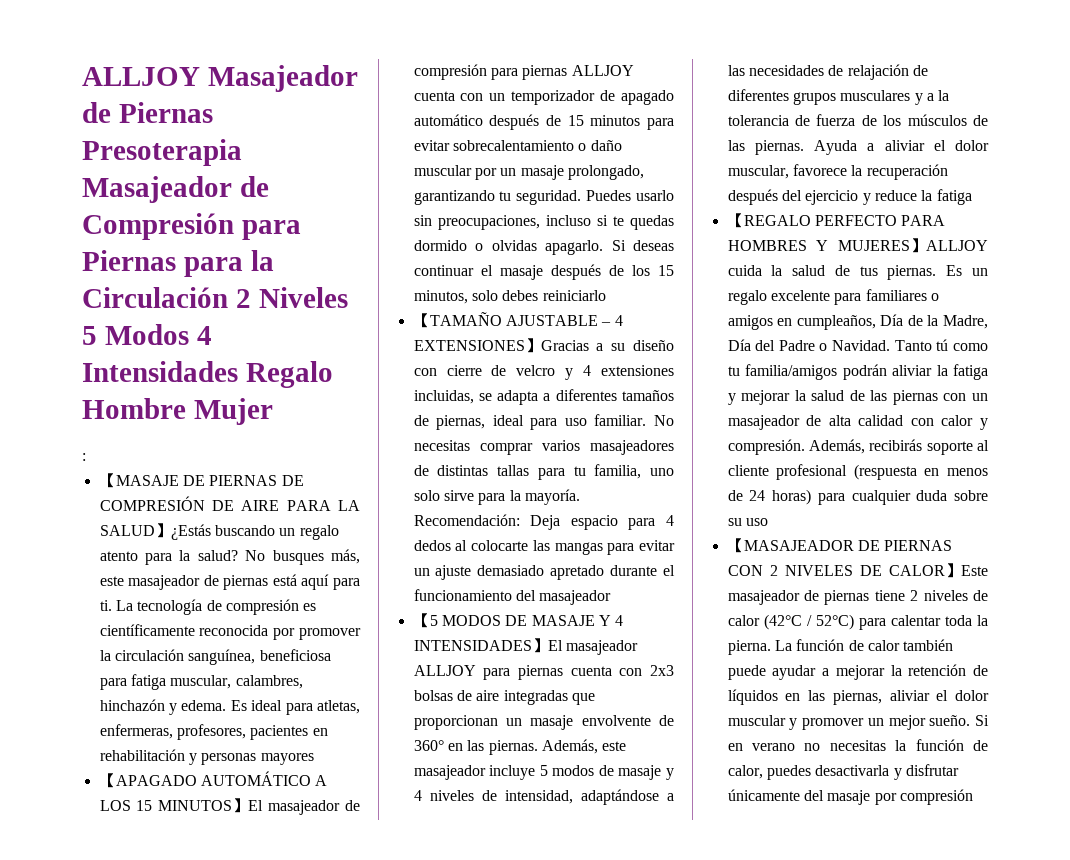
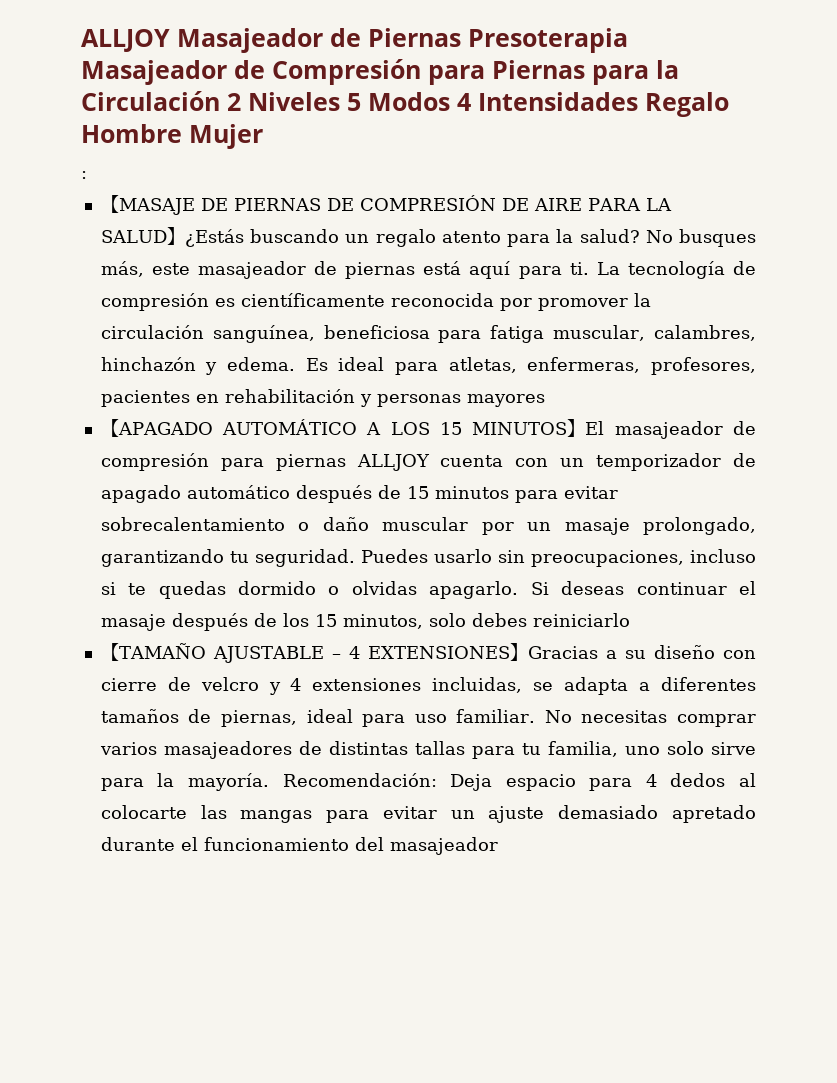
[413,613,624,628] [413,638,638,655] [413,665,674,680] [413,690,595,705] [413,715,674,730] [413,739,627,755] [413,765,674,780] [413,789,674,805] [727,64,928,80] [727,89,950,105] [727,114,988,126] [727,140,989,155] [727,164,948,180] [727,189,972,205] [727,213,946,228] [727,238,988,253] [727,265,988,280] [727,289,939,305] [727,314,988,330] [727,339,988,351] [727,364,988,380] [727,390,988,405] [727,415,988,430] [727,439,989,455] [727,464,988,480] [727,489,988,505] [727,518,768,526] [727,538,953,553] [727,563,988,578] [727,590,988,605] [727,614,988,630] [727,639,954,655] [727,664,988,680] [727,689,989,705] [727,715,989,730] [727,739,988,751] [727,764,959,780] [727,789,973,805] // 【5 MODOS DE MASAJE Y 4 INTENSIDADES】El masajeador ALLJOY para piernas cuenta con 2x3 bolsas de aire integradas que proporcionan un masaje envolvente de 360° en las piernas. Además, este masajeador incluye 5 modos de masaje y 4 niveles de intensidad, adaptándose a las necesidades de relajación de diferentes grupos musculares y a la tolerancia de fuerza de los músculos de las piernas. Ayuda a aliviar el dolor muscular, favorece la recuperación después del ejercicio y reduce la fatiga // 【REGALO PERFECTO PARA HOMBRES Y MUJERES】ALLJOY cuida la salud de tus piernas. Es un regalo excelente para familiares o amigos en cumpleaños, Día de la Madre, Día del Padre o Navidad. Tanto tú como tu familia/amigos podrán aliviar la fatiga y mejorar la salud de las piernas con un masajeador de alta calidad con calor y compresión. Además, recibirás soporte al cliente profesional (respuesta en menos de 24 horas) para cualquier duda sobre su uso // 【MASAJEADOR DE PIERNAS CON 2 NIVELES DE CALOR】Este masajeador de piernas tiene 2 niveles de calor (42°C / 52°C) para calentar toda la pierna. La función de calor también puede ayudar a mejorar la retención de líquidos en las piernas, aliviar el dolor muscular y promover un mejor sueño. Si en verano no necesitas la función de calor, puedes desactivarla y disfrutar únicamente del masaje por compresión -> (498, 846) none

